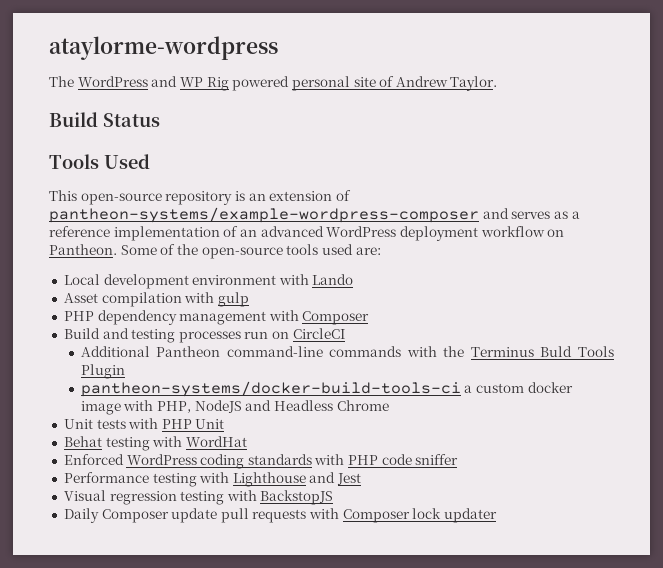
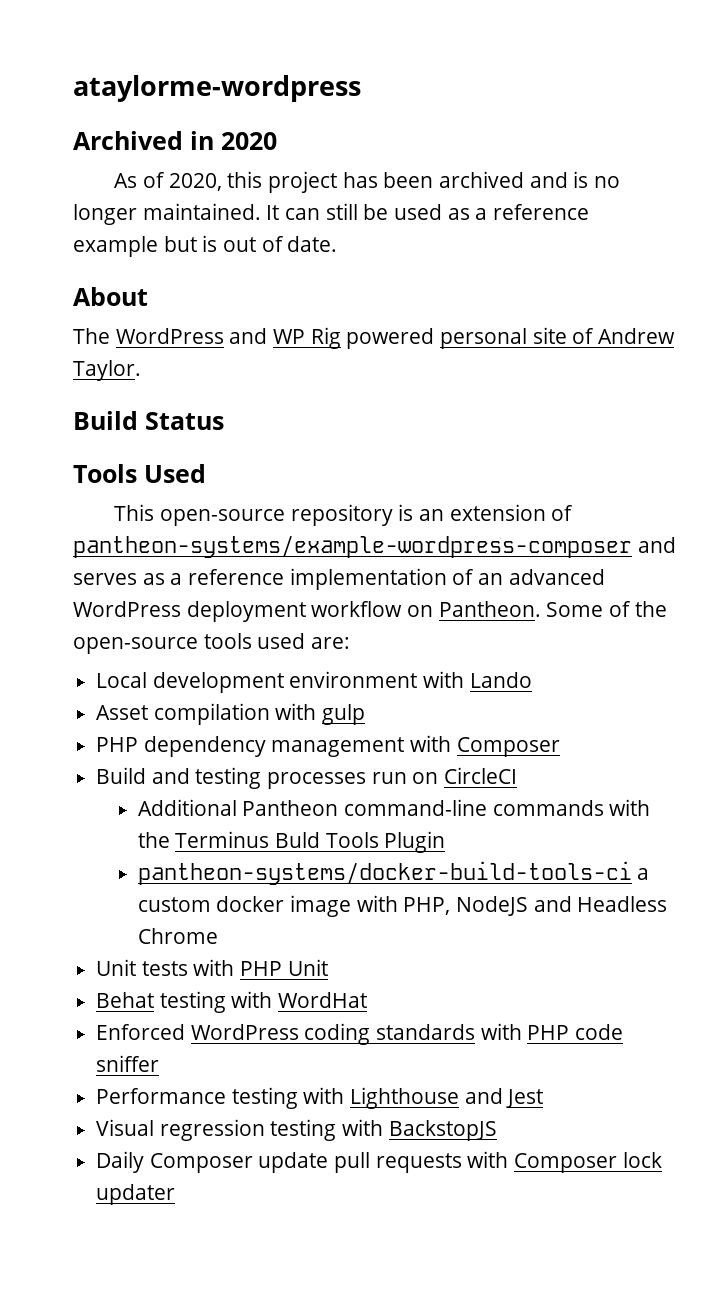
(278, 48) none -> [73,131,277,150] [114,171,621,193] [73,203,590,225] [73,235,338,257] [73,287,148,306] // Archived in 2020 // As of 2020, this project has been archived and is no longer maintained. It can still be used as a reference example but is out of date. // About

